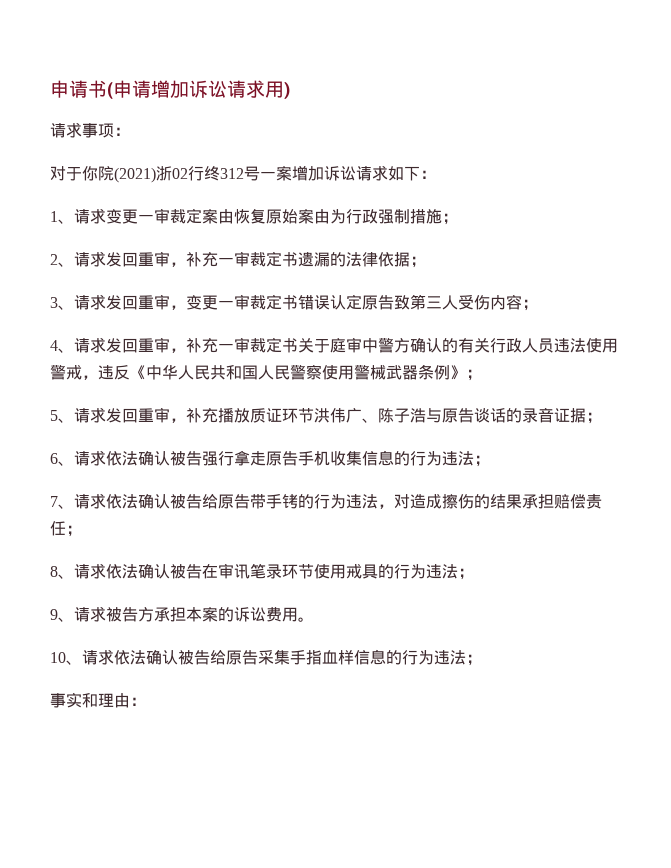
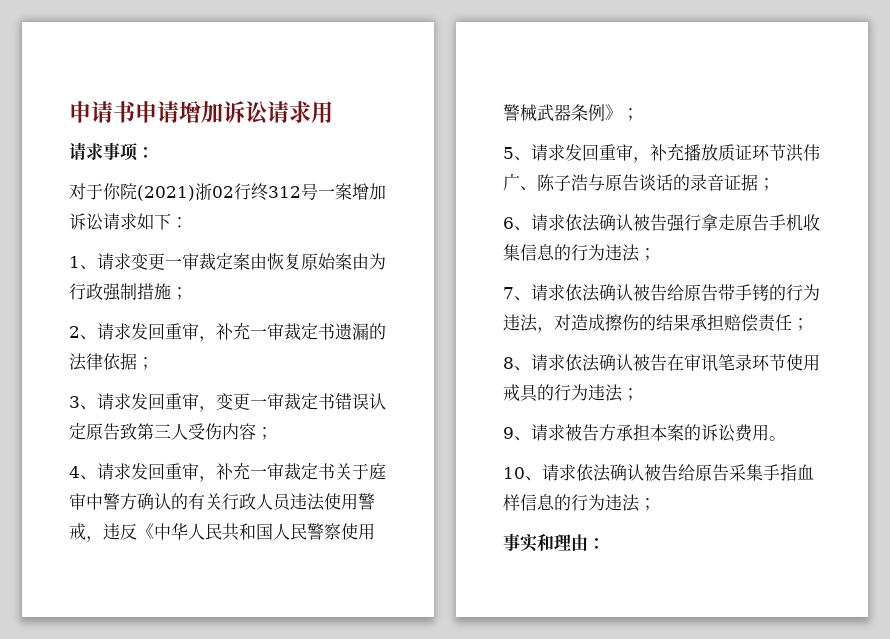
[107,82,113,99] ( -> (136, 112) none
[284,82,291,99] ) -> (333, 112) none

